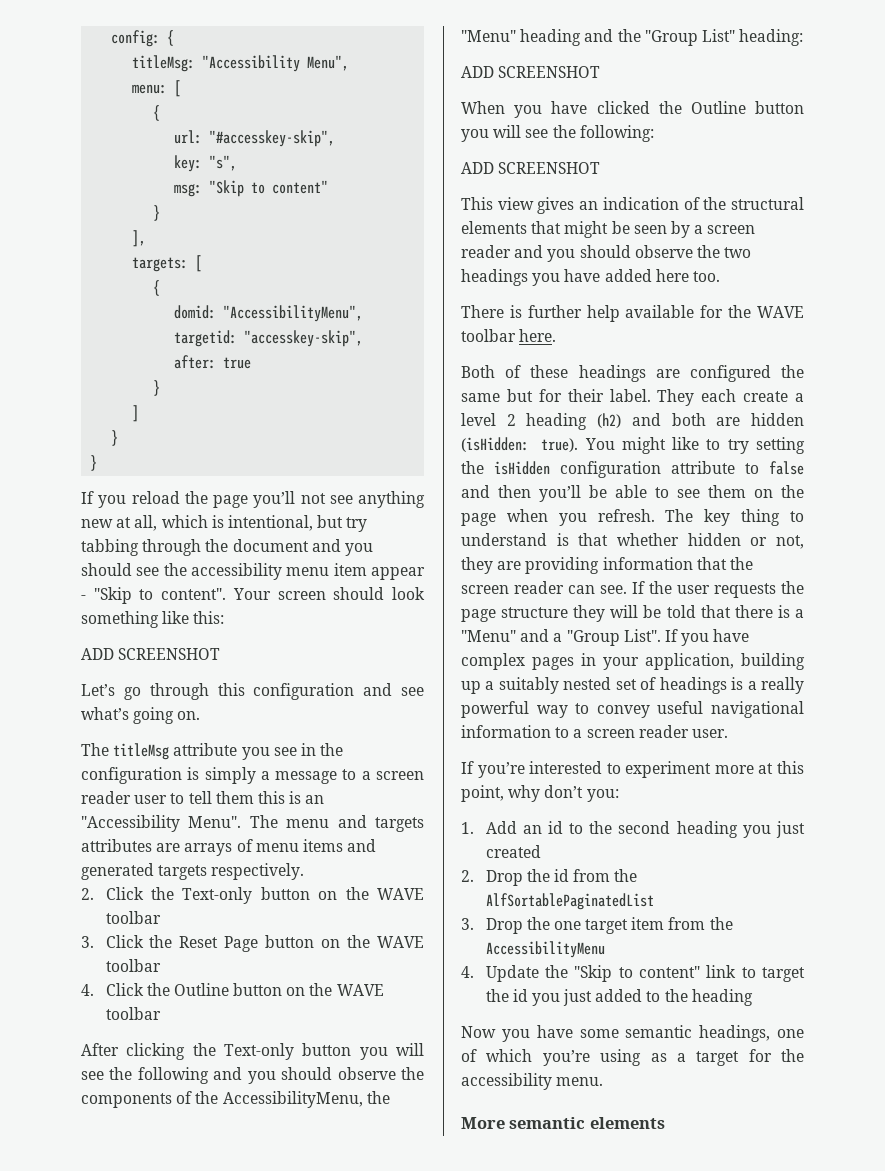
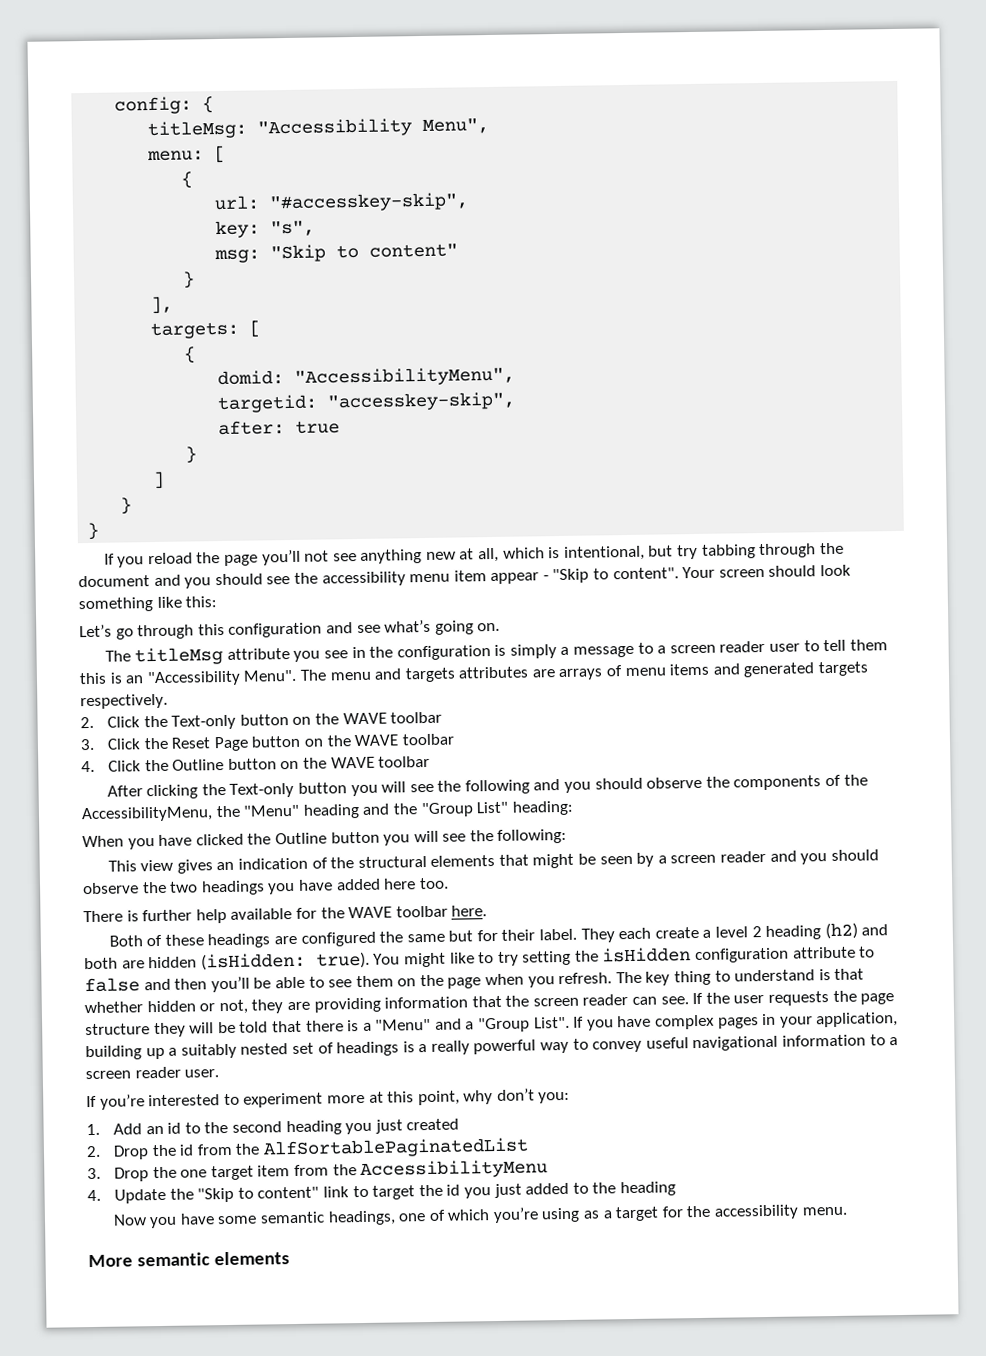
[81,648,221,660] // ADD SCREENSHOT -> (218, 602) none
[461,66,601,78] // ADD SCREENSHOT -> (574, 808) none
[461,162,601,174] // ADD SCREENSHOT -> (568, 836) none

